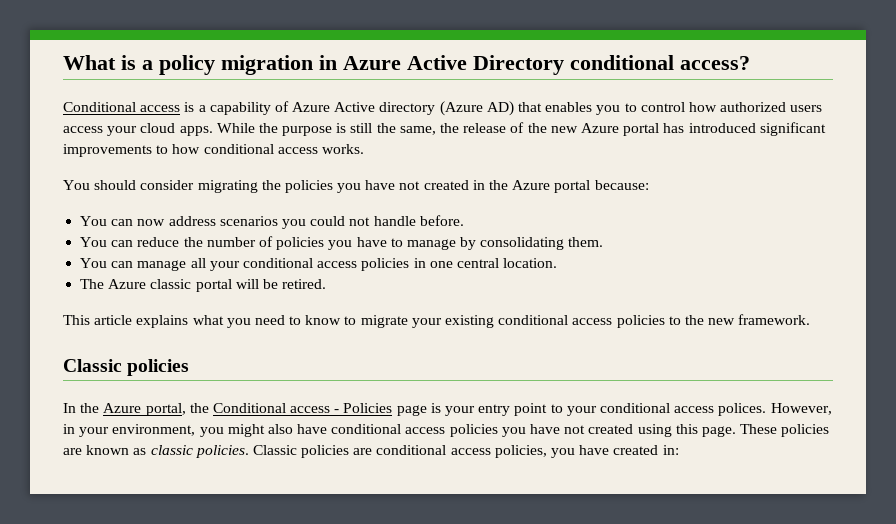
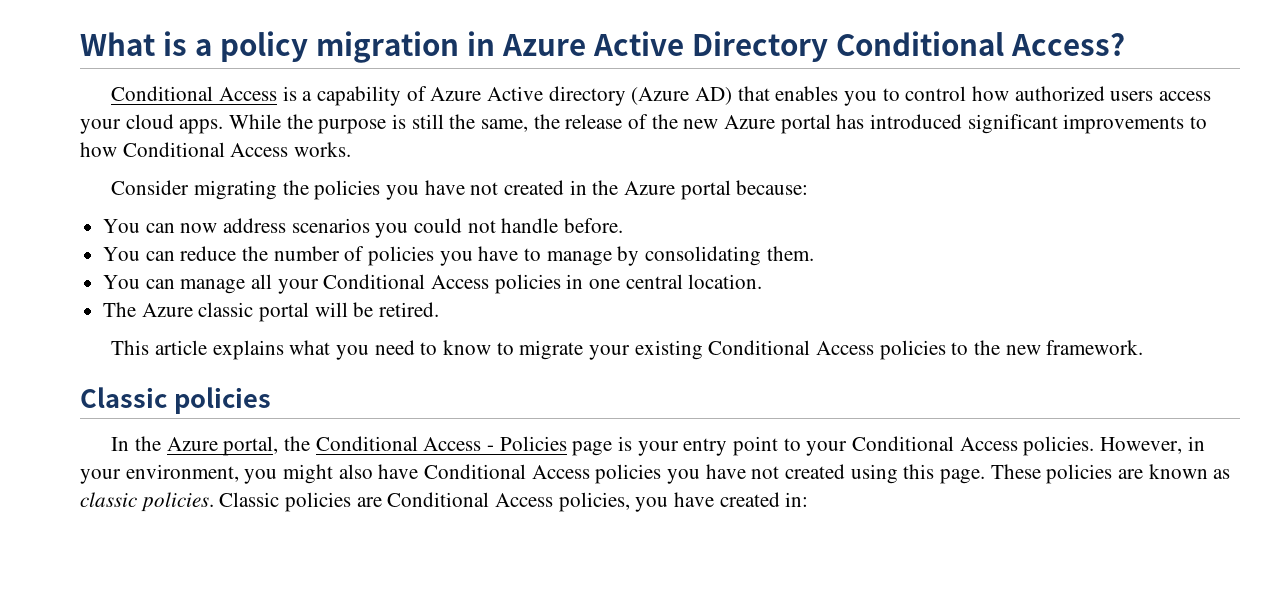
[570,55,750,70] [63,102,181,112] conditional access? // Conditional access -> [835,31,1125,56] [111,86,278,101] Conditional Access? // Conditional Access
[203,144,318,154] conditional access -> [122,142,289,157] Conditional Access
[63,180,195,190] You should consider -> [111,180,190,195] Consider
[242,258,358,268] conditional access -> [323,274,490,289] Conditional Access
[498,315,613,325] conditional access -> [708,340,875,355] Conditional Access
[290,406,331,413] access -> [423,437,482,451] Access
[599,403,767,416] conditional access polices. -> [852,436,1095,456] Conditional Access policies.
[331,424,446,434] conditional access -> [424,464,590,479] Conditional Access
[376,445,491,455] conditional access -> [387,492,554,507] Conditional Access

